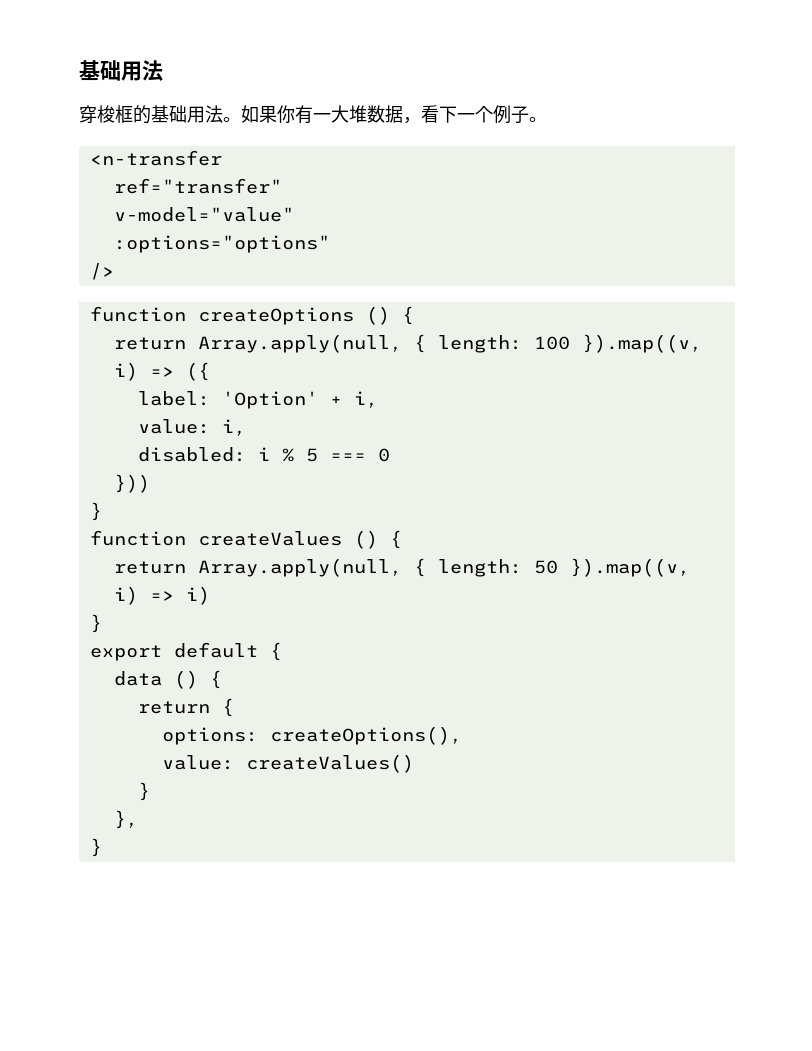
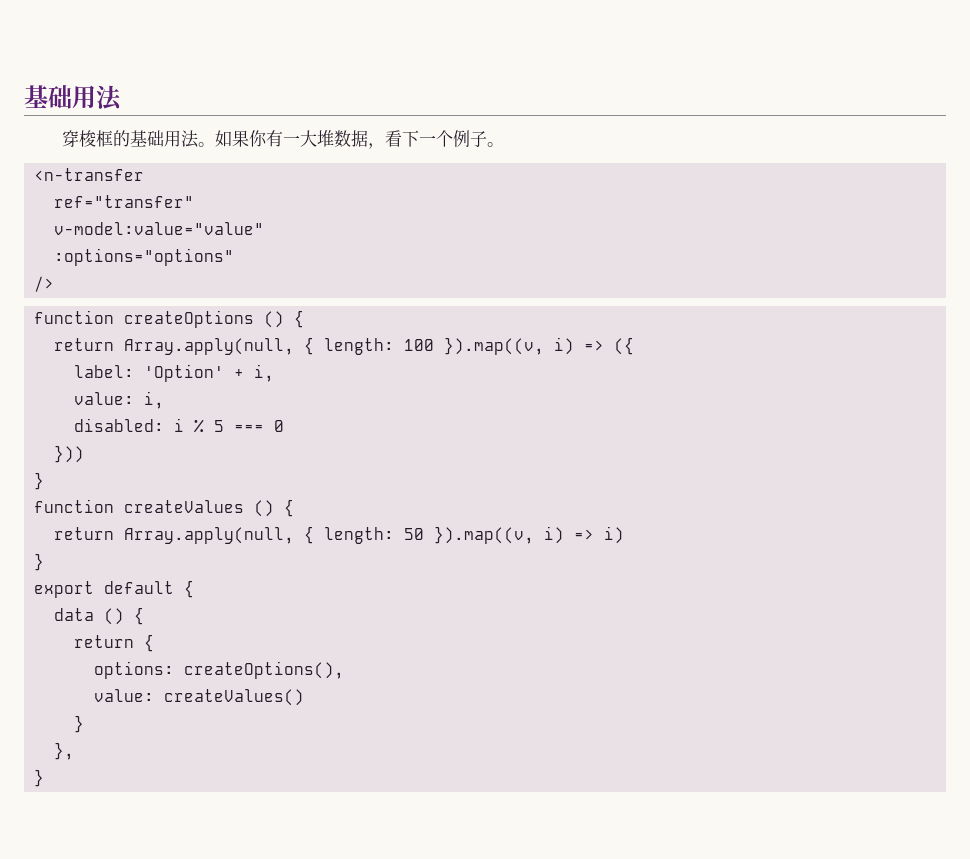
[113,207,294,222] v-model="value" -> [54,222,265,235] v-model:value="value"

